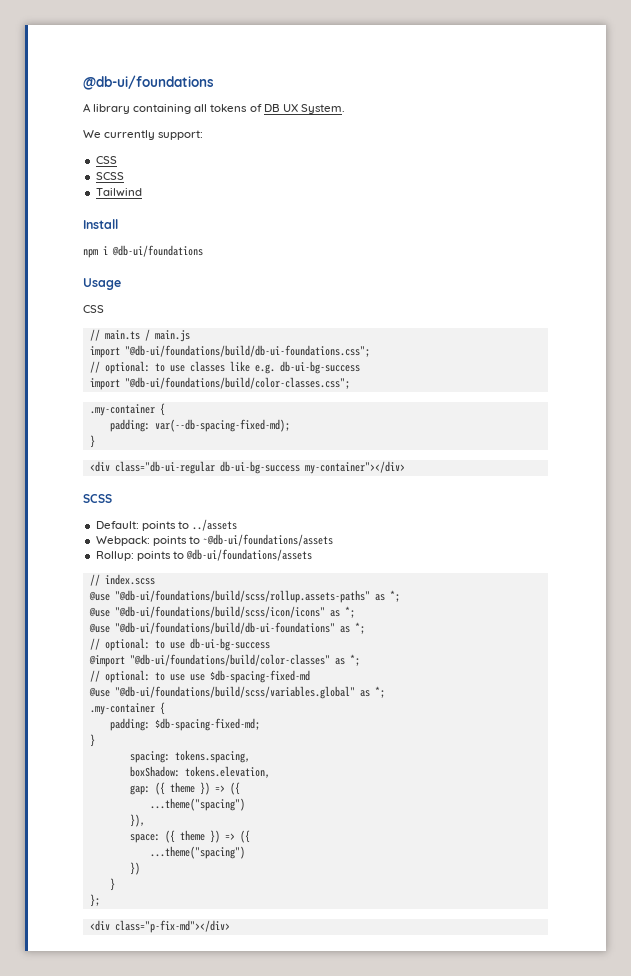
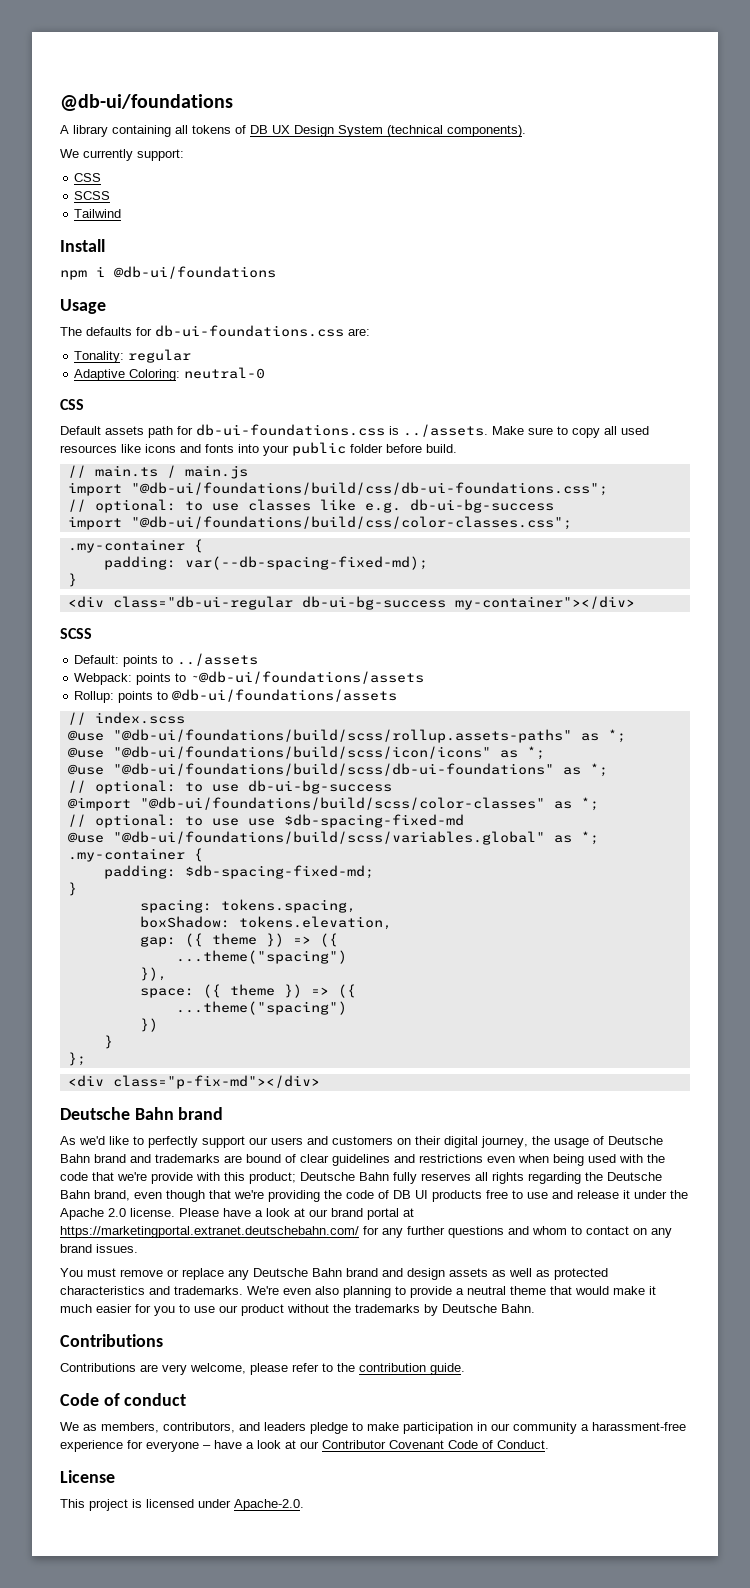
[300,104,345,114] System. -> [294,125,526,137] Design System (technical components).
[83,305,104,313] CSS -> [60,325,370,337] [74,349,192,363] [74,367,266,381] [60,399,84,410] [60,424,649,438] [60,442,457,456] The defaults for db-ui-foundations.css are: // Tonality: regular // Adaptive Coloring: neutral-0 // CSS // Default assets path for db-ui-foundations.css is ../assets. Make sure to copy all used resources like icons and fonts into your public folder before build.
[124,345,370,357] "@db-ui/foundations/build/db-ui-foundations.css"; -> [130,482,608,496] "@db-ui/foundations/build/css/db-ui-foundations.css";
[124,377,350,389] "@db-ui/foundations/build/color-classes.css"; -> [130,516,572,530] "@db-ui/foundations/build/css/color-classes.css";
[114,622,335,634] "@db-ui/foundations/build/db-ui-foundations" -> [112,763,554,776] "@db-ui/foundations/build/scss/db-ui-foundations"
[129,654,330,666] "@db-ui/foundations/build/color-classes" -> [139,797,545,810] "@db-ui/foundations/build/scss/color-classes"
(230, 926) none -> [60,1107,224,1120] [60,1136,663,1148] [60,1154,665,1166] [60,1172,662,1184] [60,1190,688,1202] [60,1208,414,1220] [60,1226,672,1238] [60,1244,138,1253] [60,1268,608,1280] [60,1286,656,1298] [60,1304,535,1316] [60,1334,163,1347] [60,1363,465,1375] [60,1393,187,1406] [60,1422,686,1434] [60,1440,549,1452] [60,1470,115,1483] [60,1499,304,1511] // Deutsche Bahn brand // As we'd like to perfectly support our users and customers on their digital journey, the usage of Deutsche Bahn brand and trademarks are bound of clear guidelines and restrictions even when being used with the code that we're provide with this product; Deutsche Bahn fully reserves all rights regarding the Deutsche Bahn brand, even though that we're providing the code of DB UI products free to use and release it under the Apache 2.0 license. Please have a look at our brand portal at https://marketingportal.extranet.deutschebahn.com/ for any further questions and whom to contact on any brand issues. // You must remove or replace any Deutsche Bahn brand and design assets as well as protected characteristics and trademarks. We're even also planning to provide a neutral theme that would make it much easier for you to use our product without the trademarks by Deutsche Bahn. // Contributions // Contributions are very welcome, please refer to the contribution guide. // Code of conduct // We as members, contributors, and leaders pledge to make participation in our community a harassment-free experience for everyone – have a look at our Contributor Covenant Code of Conduct. // License // This project is licensed under Apache-2.0.

